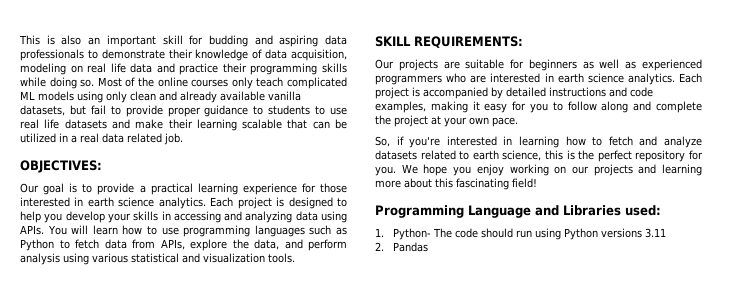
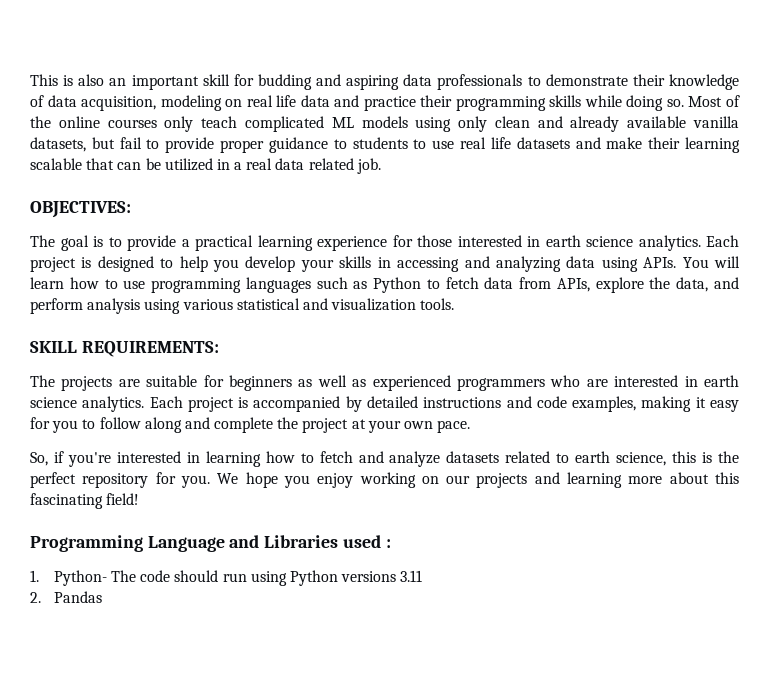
[20,183,39,193] Our -> [30,235,55,247] The
[375,59,394,69] Our -> [30,375,55,387] The
[625,205,661,216] used: -> [342,535,391,548] used :

